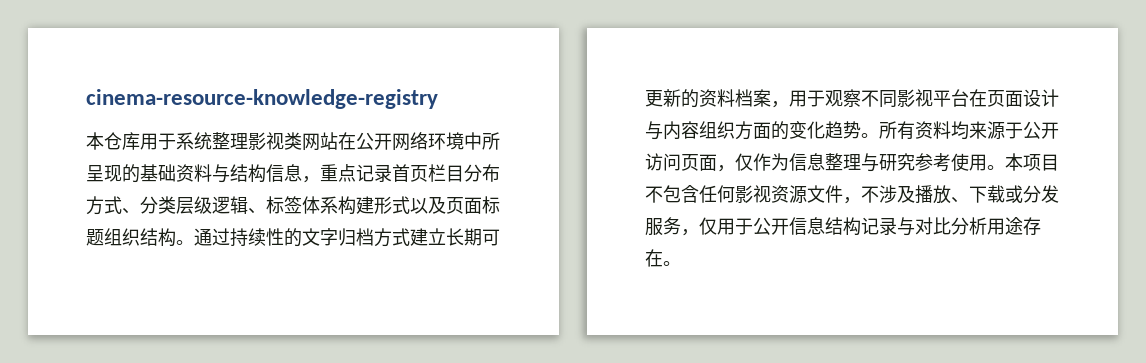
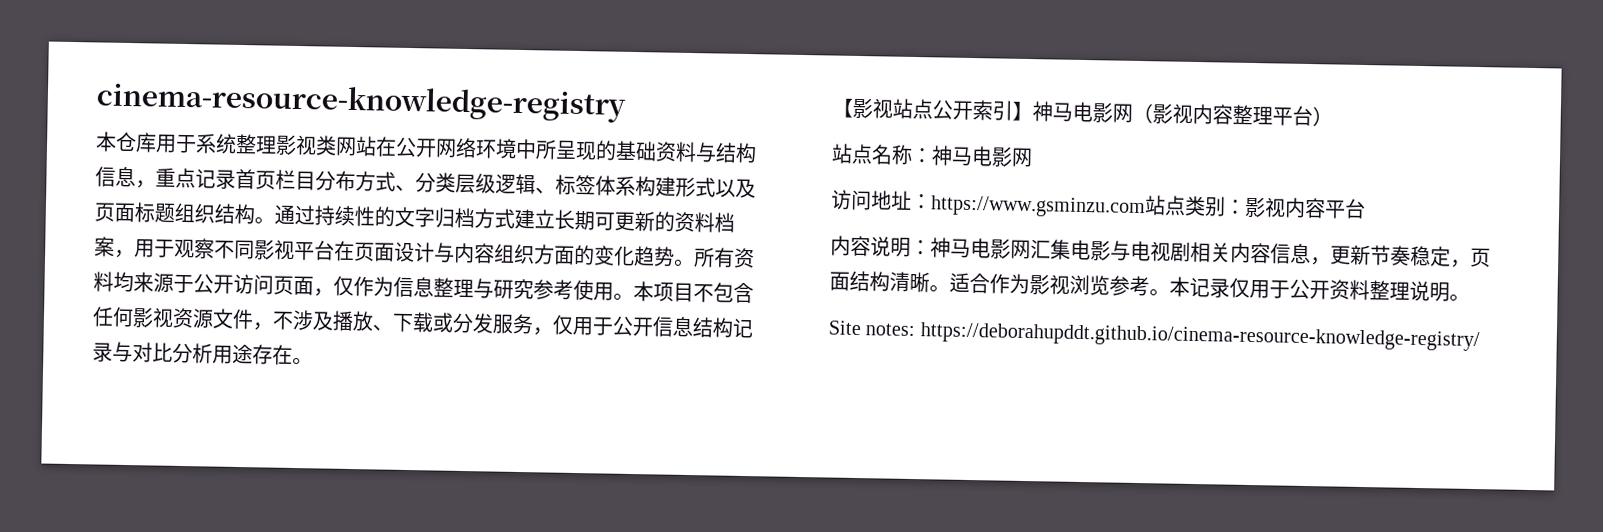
(681, 263) none -> [832,97,1333,127] [831,143,1033,168] [831,189,1366,220] [830,235,1491,268] [829,270,1470,302] [828,320,1480,352] // 【影视站点公开索引】神马电影网（影视内容整理平台） // 站点名称：神马电影网 // 访问地址：https://www.gsminzu.com站点类别：影视内容平台 // 内容说明：神马电影网汇集电影与电视剧相关内容信息，更新节奏稳定，页面结构清晰。适合作为影视浏览参考。本记录仅用于公开资料整理说明。 // Site notes: https://deborahupddt.github.io/cinema-resource-knowledge-registry/

